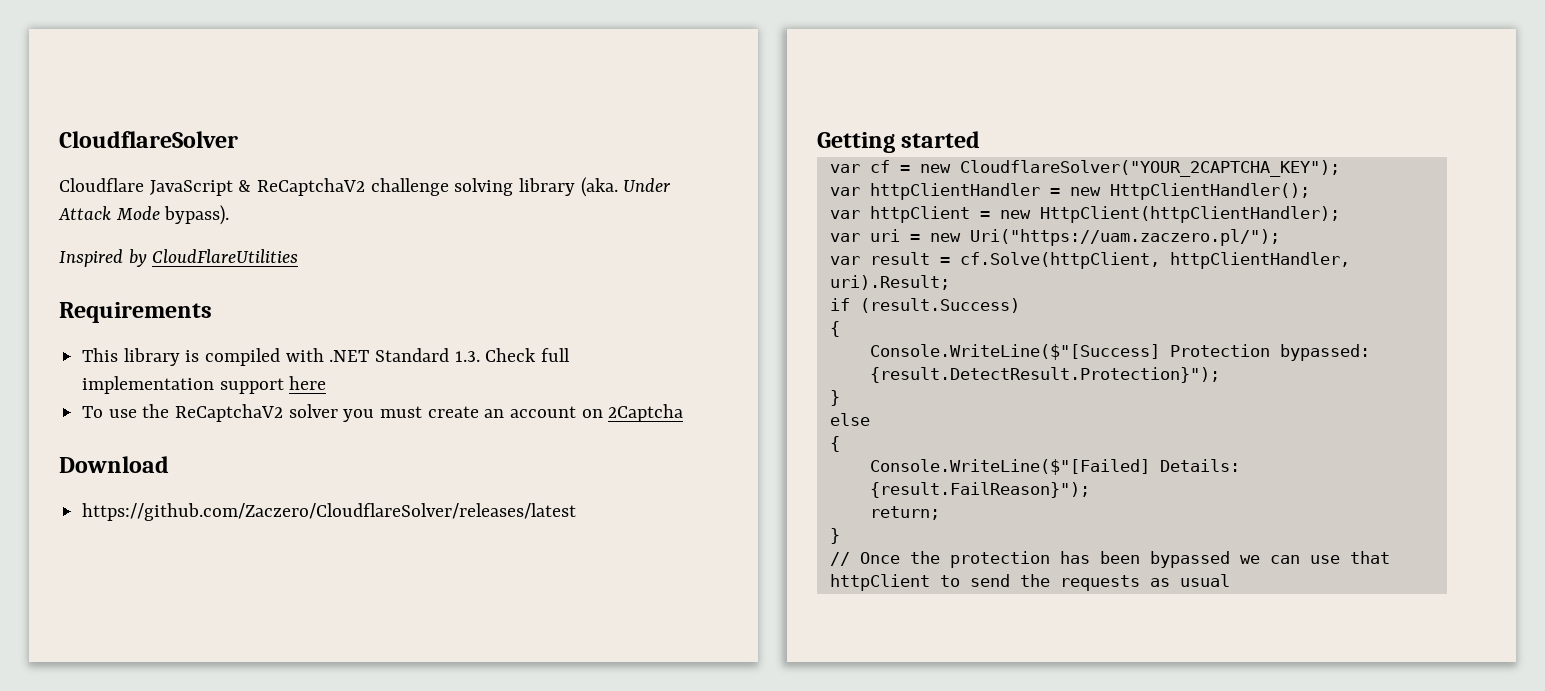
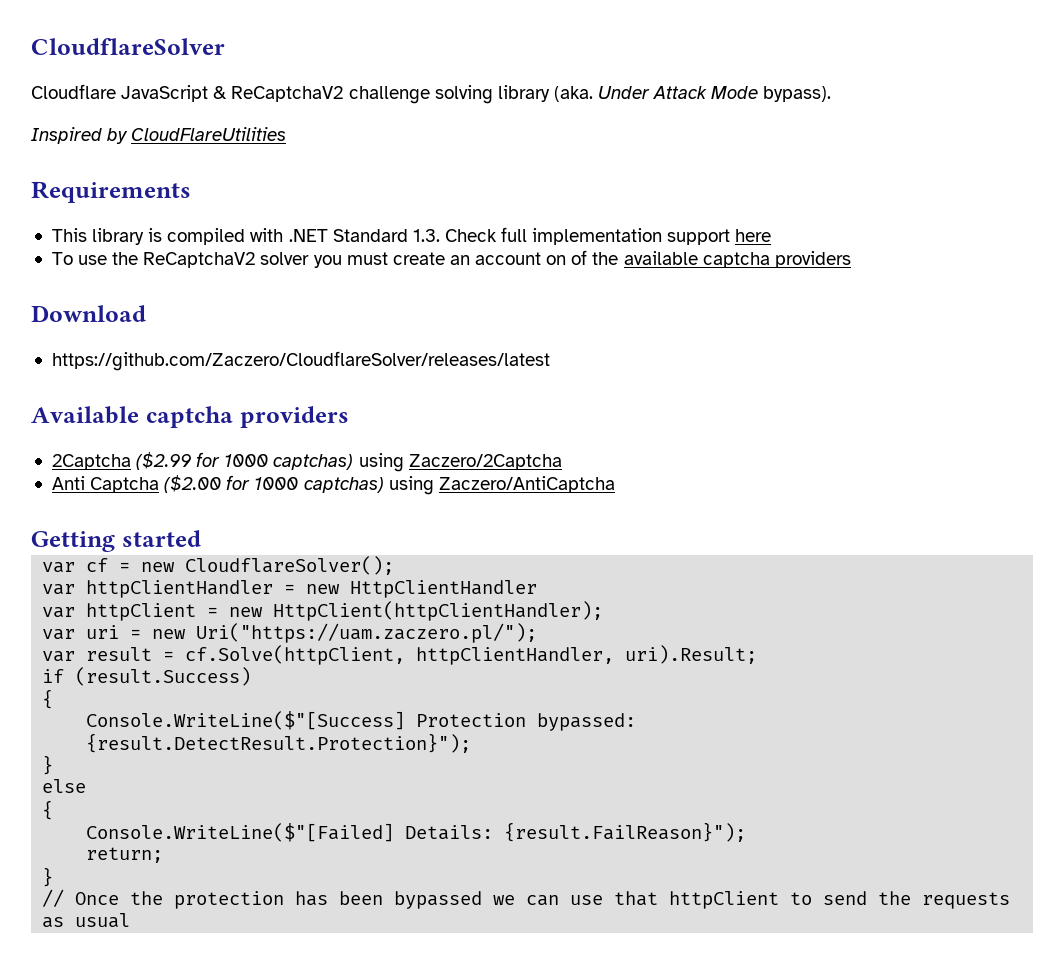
[608,404,684,422] [59,456,169,473] [82,503,577,521] 2Captcha // Download // https://github.com/Zaczero/CloudflareSolver/releases/latest -> [571,250,851,268] [31,305,146,322] [51,351,550,371] [31,406,349,428] [51,452,562,472] [51,475,615,495] of the available captcha providers // Download // https://github.com/Zaczero/CloudflareSolver/releases/latest // Available captcha providers // 2Captcha ($2.99 for 1000 captchas) using Zaczero/2Captcha // Anti Captcha ($2.00 for 1000 captchas) using Zaczero/AntiCaptcha
[959,160,1340,177] CloudflareSolver("YOUR_2CAPTCHA_KEY"); -> [185,556,395,575] CloudflareSolver();
[1109,183,1310,200] HttpClientHandler(); -> [350,580,538,598] HttpClientHandler

